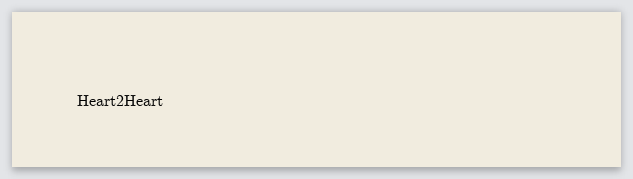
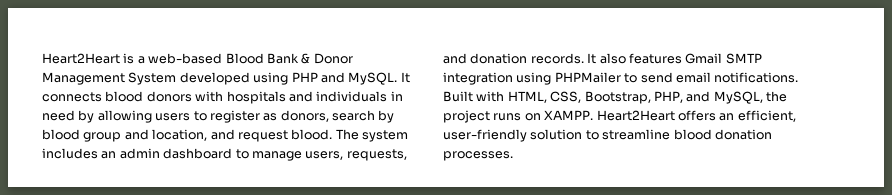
[77,95,163,106] Heart2Heart -> [42,53,353,64] [42,72,410,85] [42,91,403,104] [42,110,395,123] [42,129,408,142] [42,148,407,161] [443,53,762,64] [443,72,799,85] [443,91,787,104] [443,110,796,123] [443,129,772,142] [443,151,513,161] Heart2Heart is a web-based Blood Bank & Donor Management System developed using PHP and MySQL. It connects blood donors with hospitals and individuals in need by allowing users to register as donors, search by blood group and location, and request blood. The system includes an admin dashboard to manage users, requests, and donation records. It also features Gmail SMTP integration using PHPMailer to send email notifications. Built with HTML, CSS, Bootstrap, PHP, and MySQL, the project runs on XAMPP. Heart2Heart offers an efficient, user-friendly solution to streamline blood donation processes.

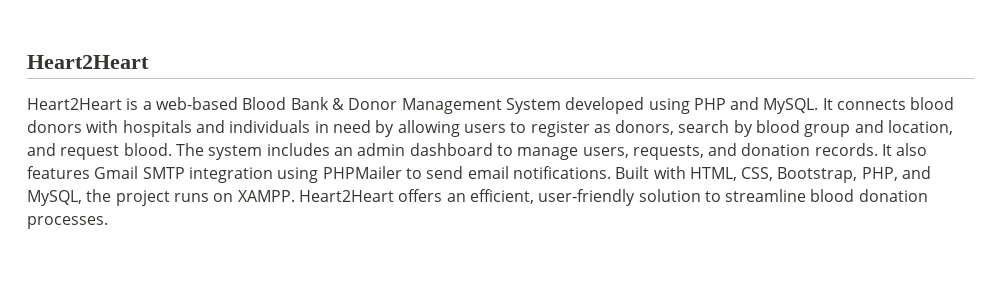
[42,53,120,64] Heart2Heart -> [27,55,149,69] [27,98,122,110] Heart2Heart // Heart2Heart

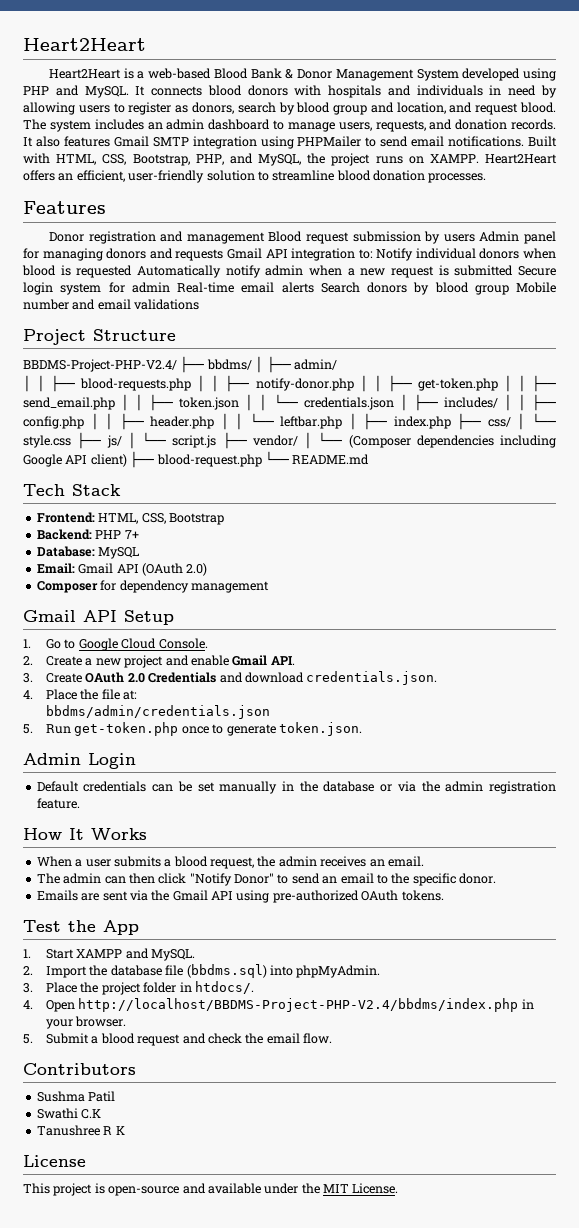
(108, 222) none -> [23,201,106,214] [48,231,556,244] [23,248,556,261] [22,265,557,278] [23,282,556,295] [23,299,200,310] [23,329,176,345] [23,356,337,373] [23,375,556,392] [23,394,556,411] [23,413,557,430] [23,432,556,449] [23,451,370,468] [23,484,121,496] [36,512,224,525] [36,529,139,540] [36,546,140,559] [36,563,208,576] [36,580,269,593] [23,610,174,625] [23,638,208,651] [23,655,295,668] [23,671,438,685] [23,689,138,700] [46,705,271,719] [23,722,362,736] [23,753,136,769] [36,781,556,794] [36,798,80,809] [23,828,147,840] [36,856,424,869] [36,873,496,886] [36,890,444,903] [23,920,139,935] [23,948,196,961] [23,964,381,978] [23,981,254,995] [23,998,534,1012] [46,1016,127,1029] [23,1033,333,1046] [23,1063,136,1075] [36,1091,116,1102] [36,1108,102,1119] [36,1125,125,1136] [23,1155,86,1167] [23,1183,399,1196] // Features // Donor registration and management Blood request submission by users Admin panel for managing donors and requests Gmail API integration to: Notify individual donors when blood is requested Automatically notify admin when a new request is submitted Secure login system for admin Real-time email alerts Search donors by blood group Mobile number and email validations // Project Structure // BBDMS-Project-PHP-V2.4/ ├── bbdms/ │ ├── admin/ // │ │ ├── blood-requests.php │ │ ├── notify-donor.php │ │ ├── get-token.php │ │ ├── send_email.php │ │ ├── token.json │ │ └── credentials.json │ ├── includes/ │ │ ├── config.php │ │ ├── header.php │ │ └── leftbar.php │ ├── index.php ├── css/ │ └── style.css ├── js/ │ └── script.js ├── vendor/ │ └── (Composer dependencies including Google API client) ├── blood-request.php └── README.md // Tech Stack // Frontend: HTML, CSS, Bootstrap // Backend: PHP 7+ // Database: MySQL // Email: Gmail API (OAuth 2.0) // Composer for dependency management // Gmail API Setup // 1. Go to Google Cloud Console. // 2. Create a new project and enable Gmail API. // 3. Create OAuth 2.0 Credentials and download credentials.json. // 4. Place the file at: // bbdms/admin/credentials.json // 5. Run get-token.php once to generate token.json. // Admin Login // Default credentials can be set manually in the database or via the admin registration feature. // How It Works // When a user submits a blood request, the admin receives an email. // The admin can then click "Notify Donor" to send an email to the specific donor. // Emails are sent via the Gmail API using pre-authorized OAuth tokens. // Test the App // 1. Start XAMPP and MySQL. // 2. Import the database file (bbdms.sql) into phpMyAdmin. // 3. Place the project folder in htdocs/. // 4. Open http://localhost/BBDMS-Project-PHP-V2.4/bbdms/index.php in your browser. // 5. Submit a blood request and check the email flow. // Contributors // Sushma Patil // Swathi C.K // Tanushree R K // License // This project is open-source and available under the MIT License.

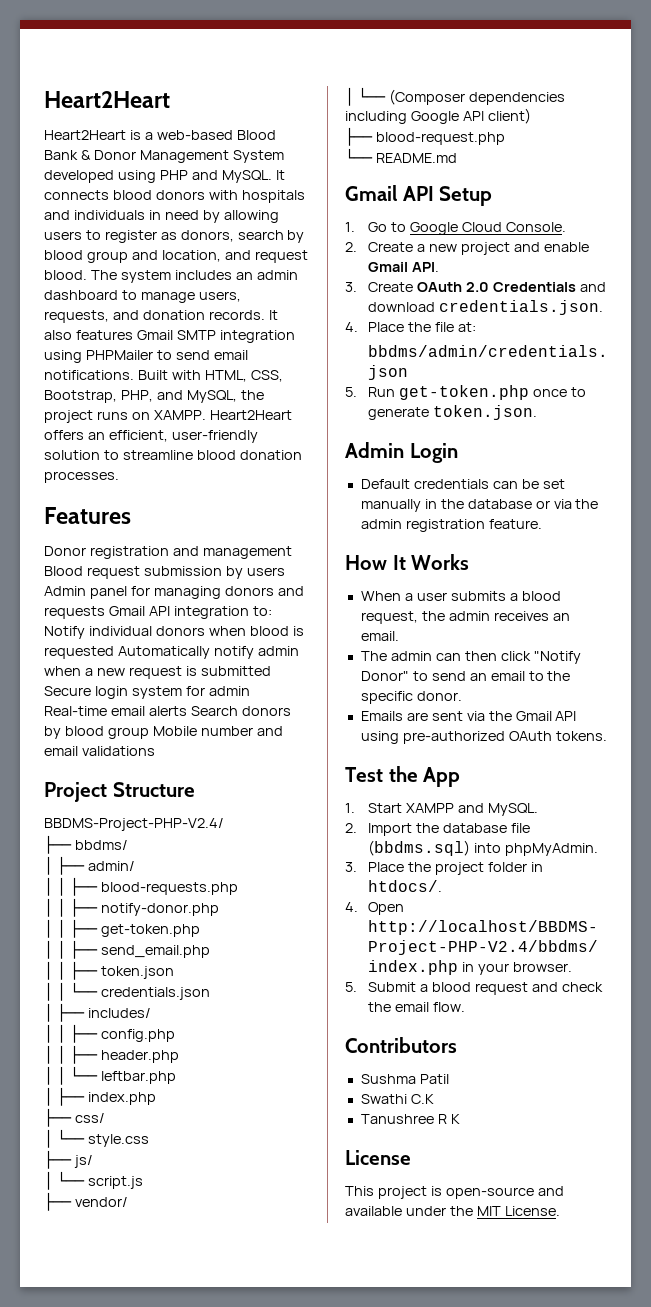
(177, 365) none -> (224, 824) //
(252, 364) none -> (128, 845) //
(192, 384) none -> (238, 888) //
(354, 384) none -> (219, 909) //
(498, 384) none -> (200, 930) //
(115, 403) none -> (210, 951) //
(240, 403) none -> (174, 972) //
(394, 403) none -> (210, 993) //
(498, 402) none -> (151, 1013) //
(84, 422) none -> (175, 1035) //
(215, 422) none -> (179, 1056) //
(343, 422) none -> (176, 1077) //
(451, 422) none -> (156, 1098) //
(511, 422) none -> (105, 1118) //
(71, 441) none -> (149, 1140) //
(122, 441) none -> (93, 1161) //
(217, 441) none -> (143, 1182) //
(298, 440) none -> (128, 1202) //
(127, 460) none -> (531, 116) //
(262, 460) none -> (505, 138) //
[23,484,121,496] [36,512,224,525] [36,529,139,540] [36,546,140,559] [36,563,208,576] [36,580,269,593] // Tech Stack // Frontend: HTML, CSS, Bootstrap // Backend: PHP 7+ // Database: MySQL // Email: Gmail API (OAuth 2.0) // Composer for dependency management -> (457, 158) none

